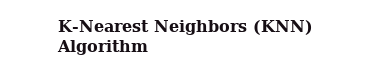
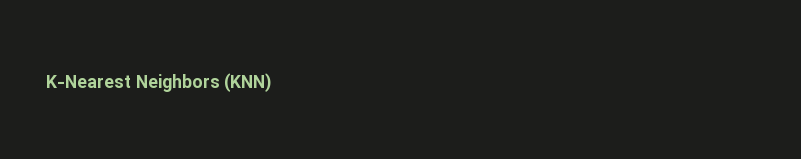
[57,40,148,55] Algorithm -> (273, 82) none

